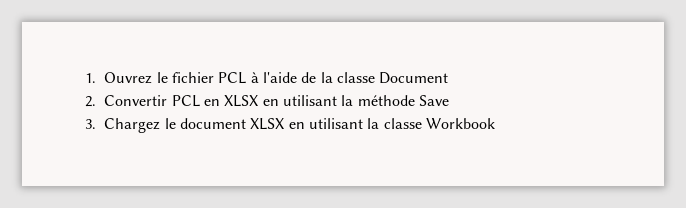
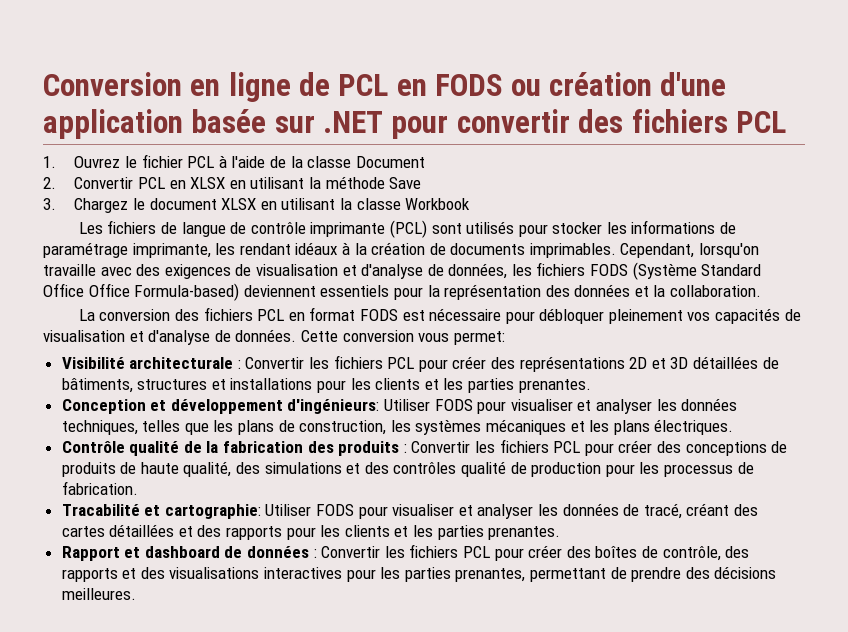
(85, 78) none -> [43,72,727,102] [43,109,786,139] Conversion en ligne de PCL en FODS ou création d'une application basée sur .NET pour convertir des fichiers PCL //
(495, 123) none -> [78,220,737,238] [43,242,760,258] [43,262,762,280] [43,283,762,301] [78,307,801,324] [43,329,505,345] [61,355,779,372] [61,378,591,393] [61,398,738,414] [61,419,734,435] [61,439,788,456] [61,461,754,477] [61,481,138,495] [61,503,758,519] [61,524,561,540] [61,544,750,561] [61,566,777,582] [61,588,136,600] // Les fichiers de langue de contrôle imprimante (PCL) sont utilisés pour stocker les informations de paramétrage imprimante, les rendant idéaux à la création de documents imprimables. Cependant, lorsqu'on travaille avec des exigences de visualisation et d'analyse de données, les fichiers FODS (Système Standard Office Office Formula-based) deviennent essentiels pour la représentation des données et la collaboration. // La conversion des fichiers PCL en format FODS est nécessaire pour débloquer pleinement vos capacités de visualisation et d'analyse de données. Cette conversion vous permet: // Visibilité architecturale : Convertir les fichiers PCL pour créer des représentations 2D et 3D détaillées de bâtiments, structures et installations pour les clients et les parties prenantes. // Conception et développement d'ingénieurs: Utiliser FODS pour visualiser et analyser les données techniques, telles que les plans de construction, les systèmes mécaniques et les plans électriques. // Contrôle qualité de la fabrication des produits : Convertir les fichiers PCL pour créer des conceptions de produits de haute qualité, des simulations et des contrôles qualité de production pour les processus de fabrication. // Tracabilité et cartographie: Utiliser FODS pour visualiser et analyser les données de tracé, créant des cartes détaillées et des rapports pour les clients et les parties prenantes. // Rapport et dashboard de données : Convertir les fichiers PCL pour créer des boîtes de contrôle, des rapports et des visualisations interactives pour les parties prenantes, permettant de prendre des décisions meilleures.

